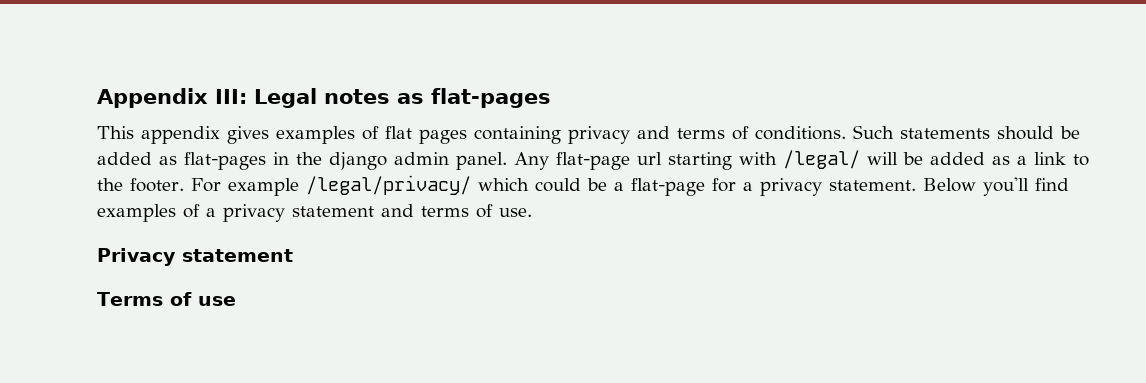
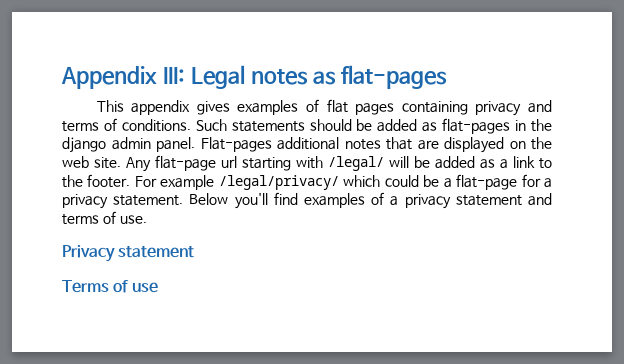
(507, 161) none -> [200,137,552,153] [62,156,121,169] Flat-pages additional notes that are displayed on the web site.

